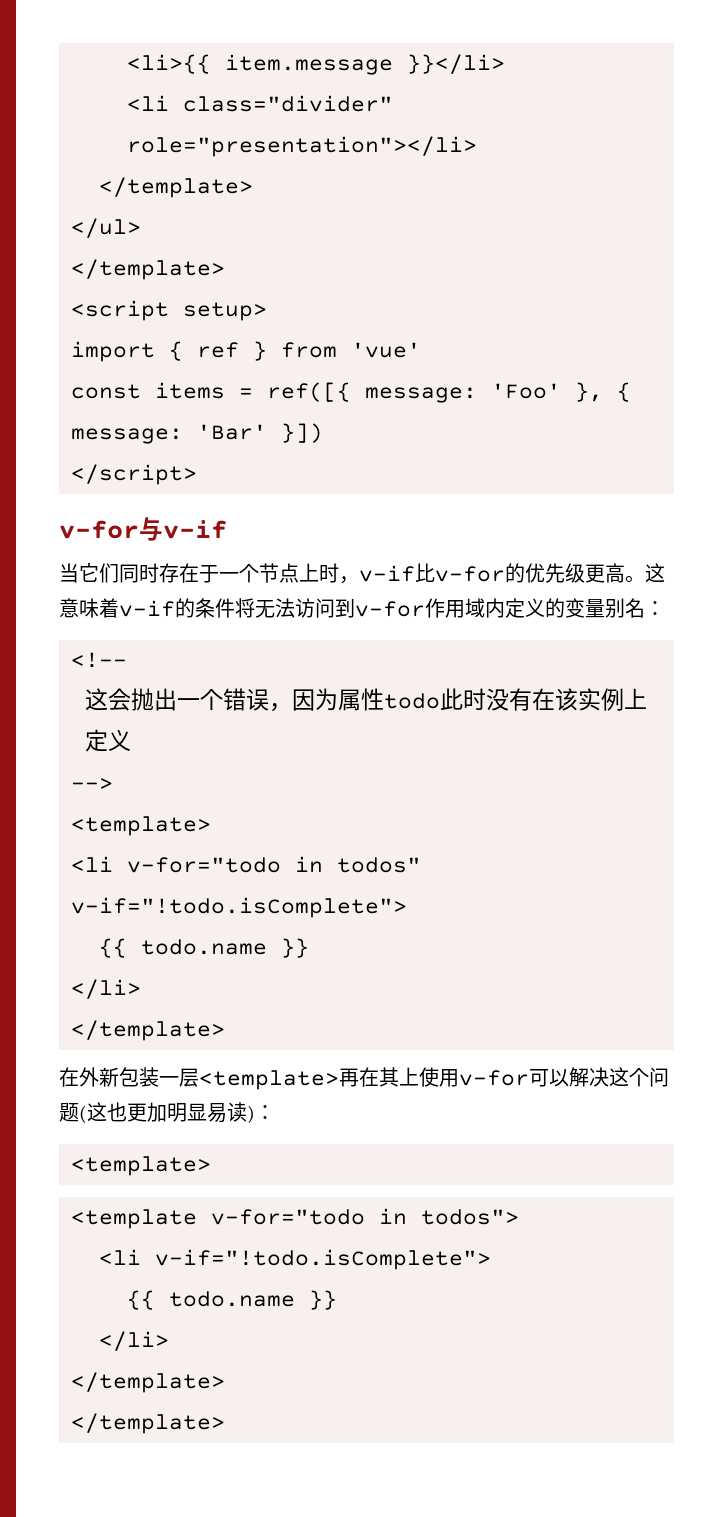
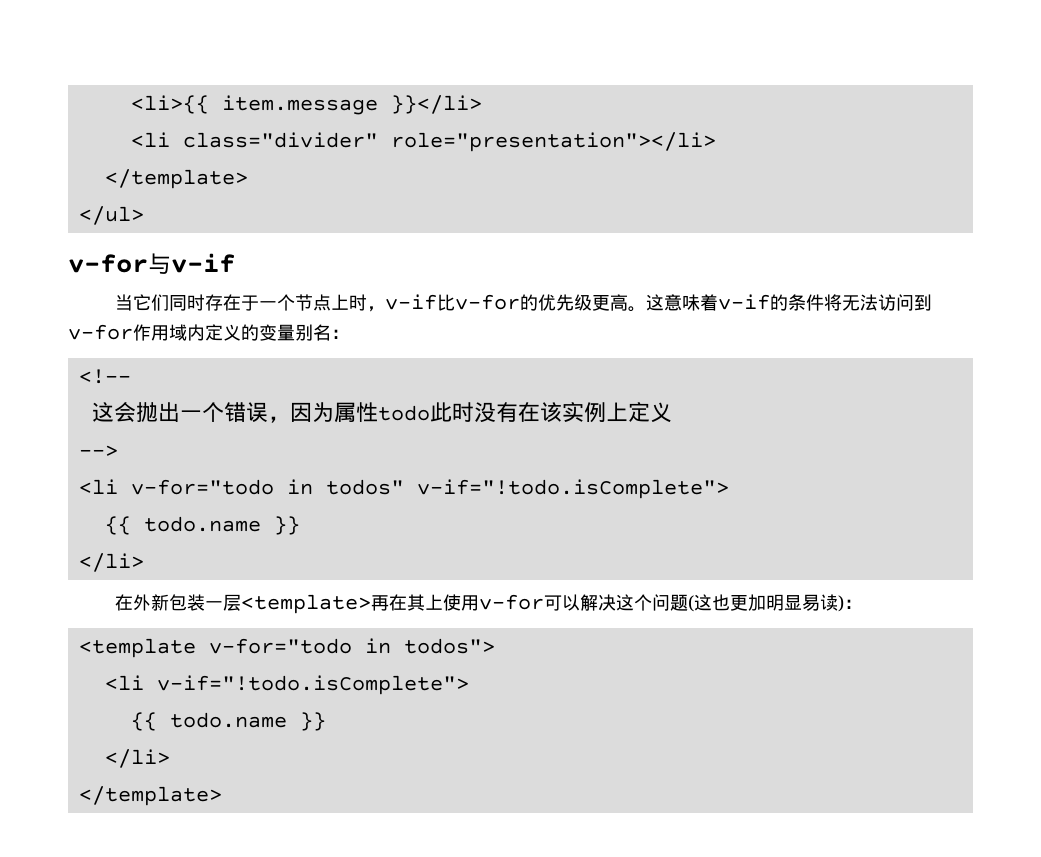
[71,259,225,280] [71,300,267,321] [71,341,421,362] [71,382,631,403] [71,423,323,444] [71,464,197,485] // </template> // <script setup> // import { ref } from 'vue' // const items = ref([{ message: 'Foo' }, { message: 'Bar' }]) // </script> -> (144, 215) none
[71,816,211,836] // <template> -> (118, 451) none
[71,1020,225,1041] // </template> -> (144, 562) none
[71,1156,211,1176] // <template> -> (862, 604) none
[71,1413,225,1434] // </template> -> (222, 796) none

